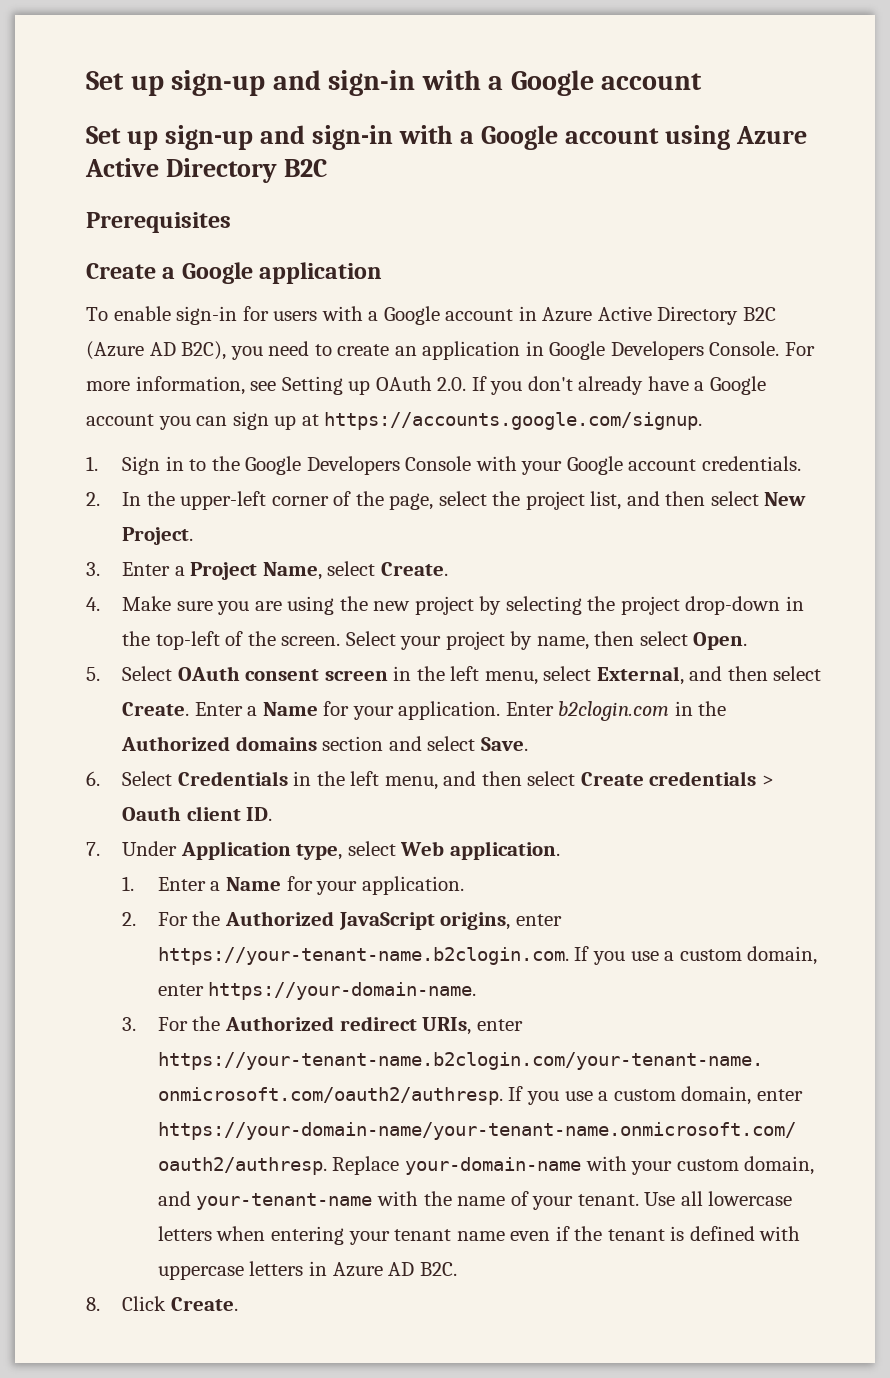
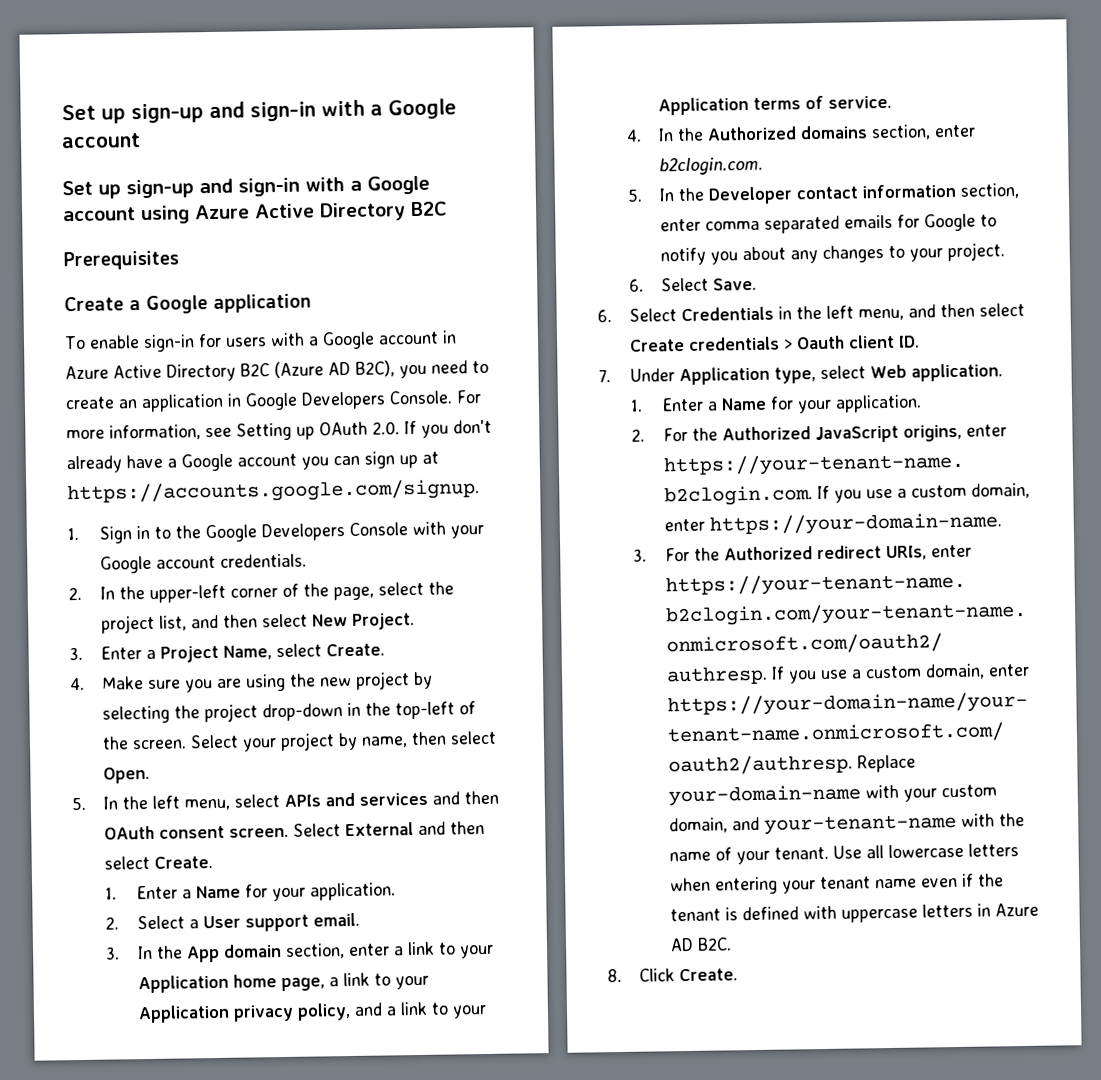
[121,666,684,685] Select OAuth consent screen in the left menu, select External, -> [102,790,499,811] [103,822,414,840] In the left menu, select APIs and services and then OAuth consent screen. Select External
[194,701,727,721] [120,736,476,751] Enter a Name for your application. Enter b2clogin.com in the Authorized domains section and select -> [104,882,396,902] [104,912,360,932] [104,941,494,963] [137,972,429,994] [137,1001,487,1024] [657,95,892,116] [625,124,976,142] [658,156,763,176] [626,183,1019,205] [659,213,997,234] [659,242,1005,266] [628,277,709,292] // 1. Enter a Name for your application. // 2. Select a User support email. // 3. In the App domain section, enter a link to your Application home page, a link to your Application privacy policy, and a link to your Application terms of service. // 4. In the Authorized domains section, enter b2clogin.com. // 5. In the Developer contact information section, enter comma separated emails for Google to notify you about any changes to your project. // 6. Select

